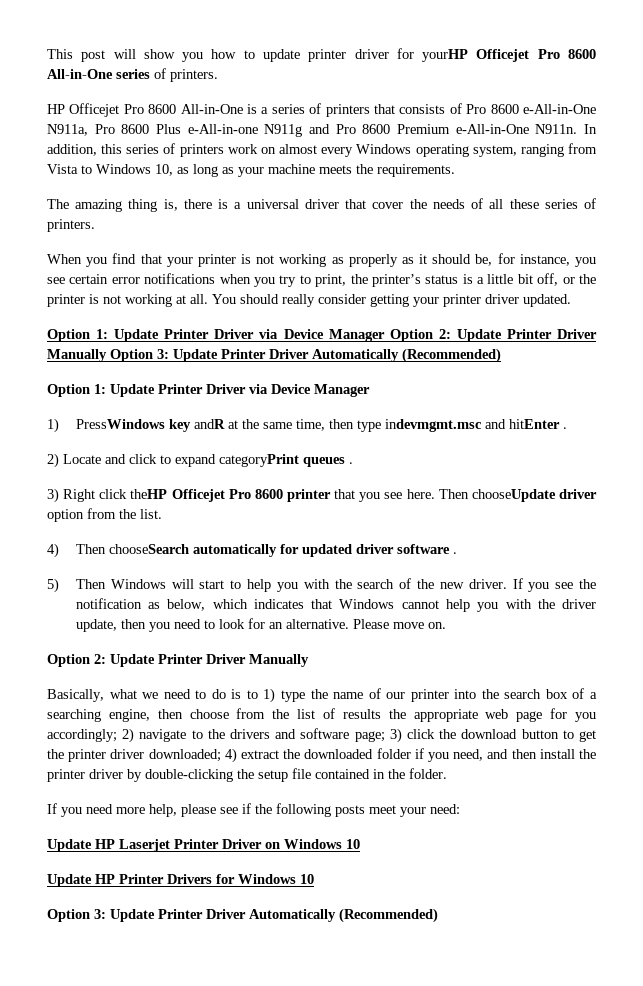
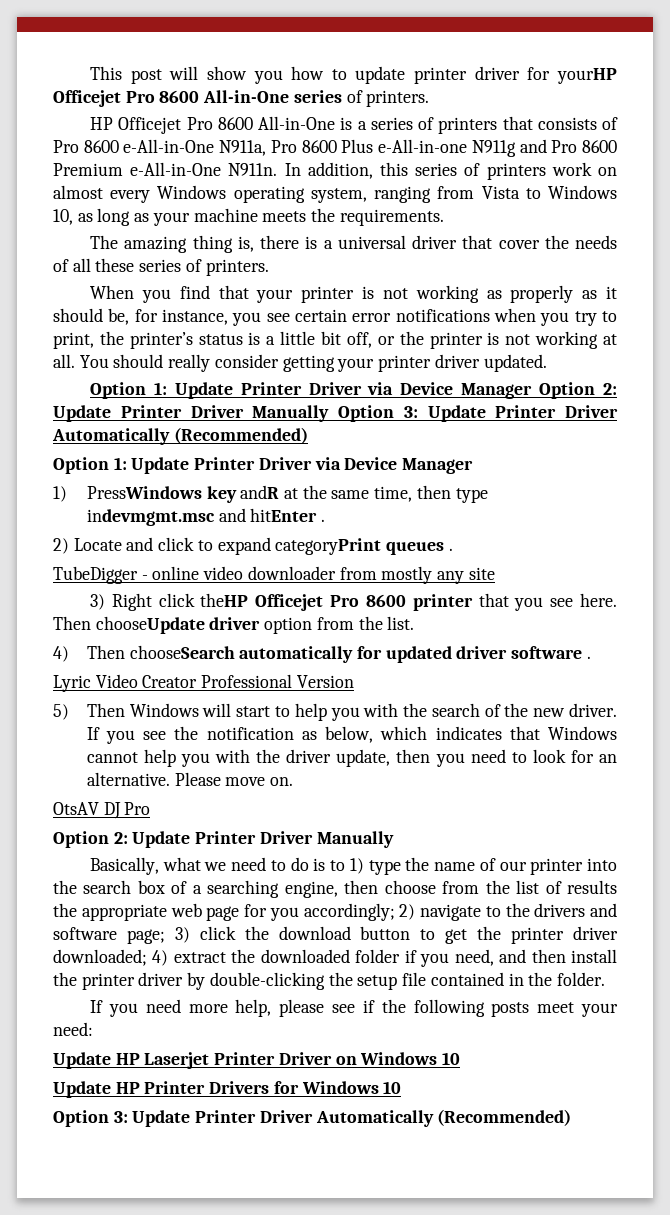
(353, 463) none -> [53,566,495,584] // TubeDigger - online video downloader from mostly any site
(457, 553) none -> [53,674,354,692] // Lyric Video Creator Professional Version
(446, 625) none -> [53,802,151,819] // OtsAV DJ Pro

